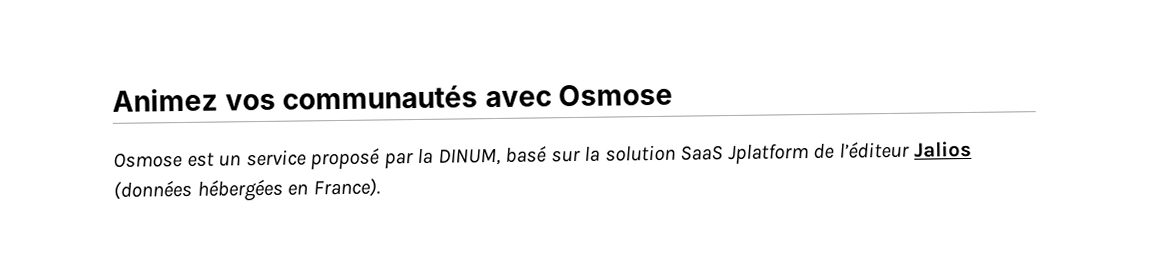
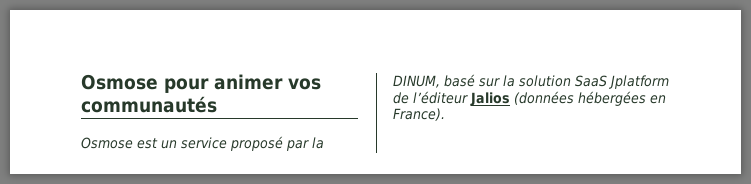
[112,87,218,112] Animez -> [81,74,283,93] Osmose pour animer
[484,83,674,108] avec Osmose -> (217, 104) none

